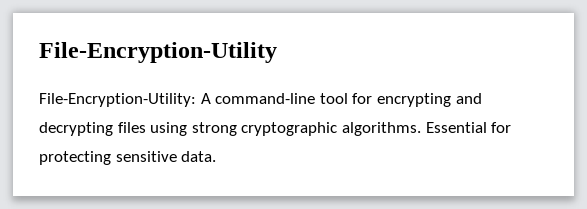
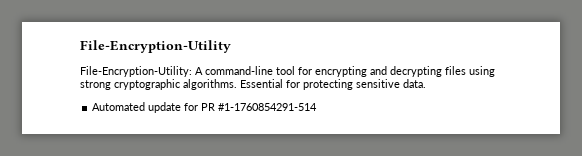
(217, 156) none -> [92,102,318,113] // Automated update for PR #1-1760854291-514

